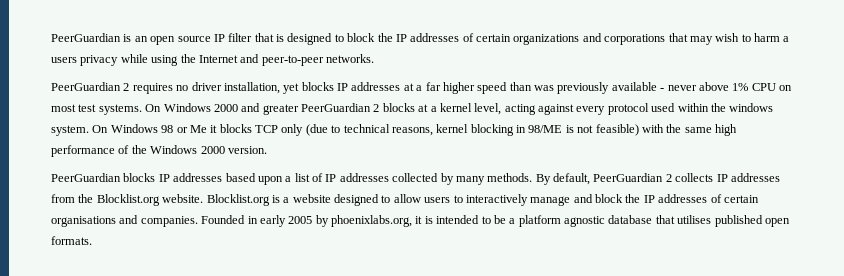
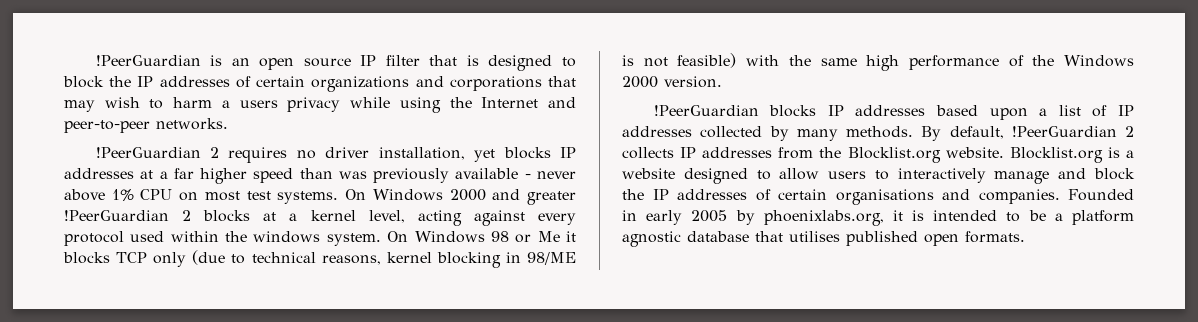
[51,33,121,42] PeerGuardian -> [95,55,201,66] !PeerGuardian
[51,82,121,91] PeerGuardian -> [95,147,201,158] !PeerGuardian
[301,103,371,112] PeerGuardian -> [64,210,169,221] !PeerGuardian
[51,173,121,182] PeerGuardian -> [653,105,759,116] !PeerGuardian
[593,173,664,182] PeerGuardian -> [1011,126,1117,137] !PeerGuardian

